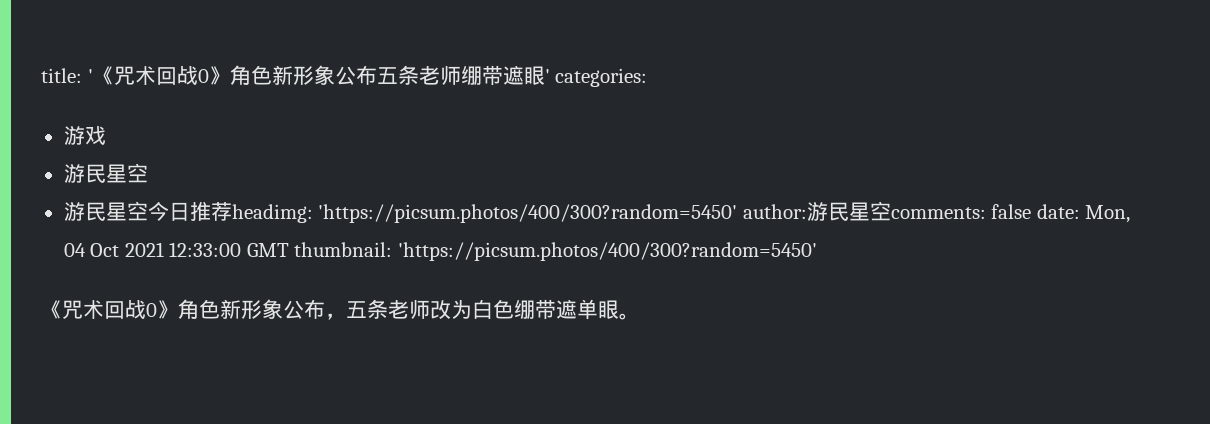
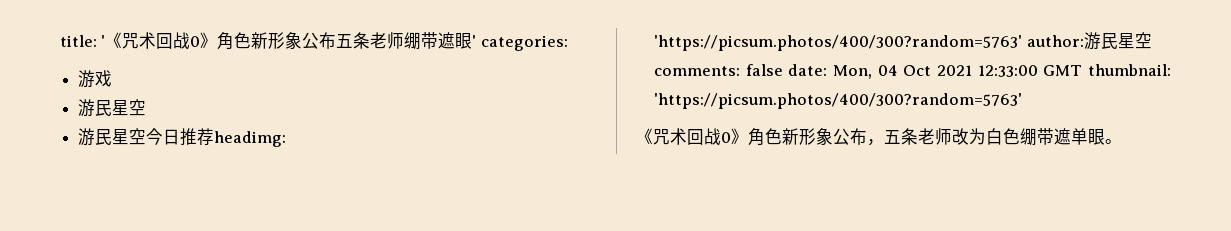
[318,204,738,223] 'https://picsum.photos/400/300?random=5450' -> [654,35,1023,51] 'https://picsum.photos/400/300?random=5763'
[397,242,817,261] 'https://picsum.photos/400/300?random=5450' -> [654,93,1023,109] 'https://picsum.photos/400/300?random=5763'

